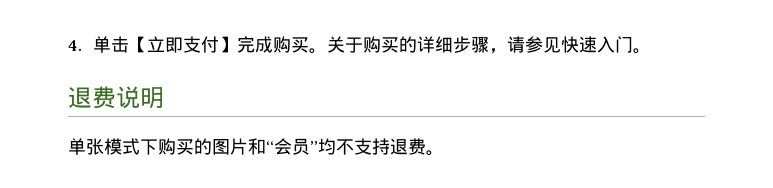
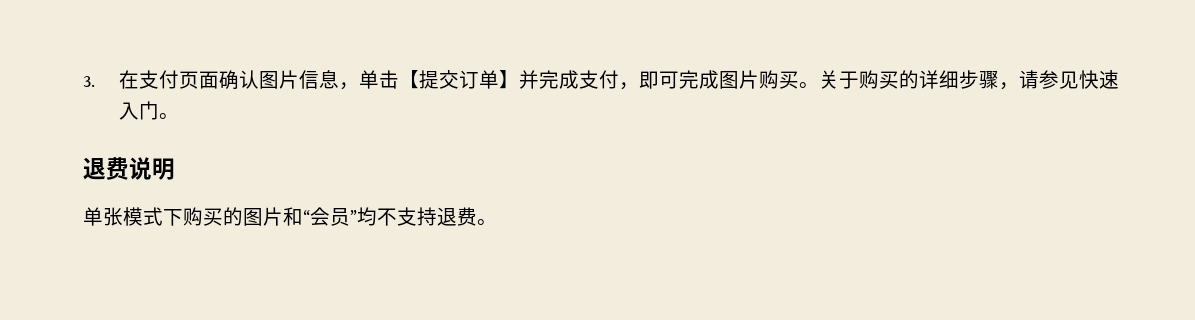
[68,36,273,53] 4.单击【立即支付】完成 -> [83,70,760,90] 3.在支付页面确认图片信息，单击【提交订单】并完成支付，即可完成图片

